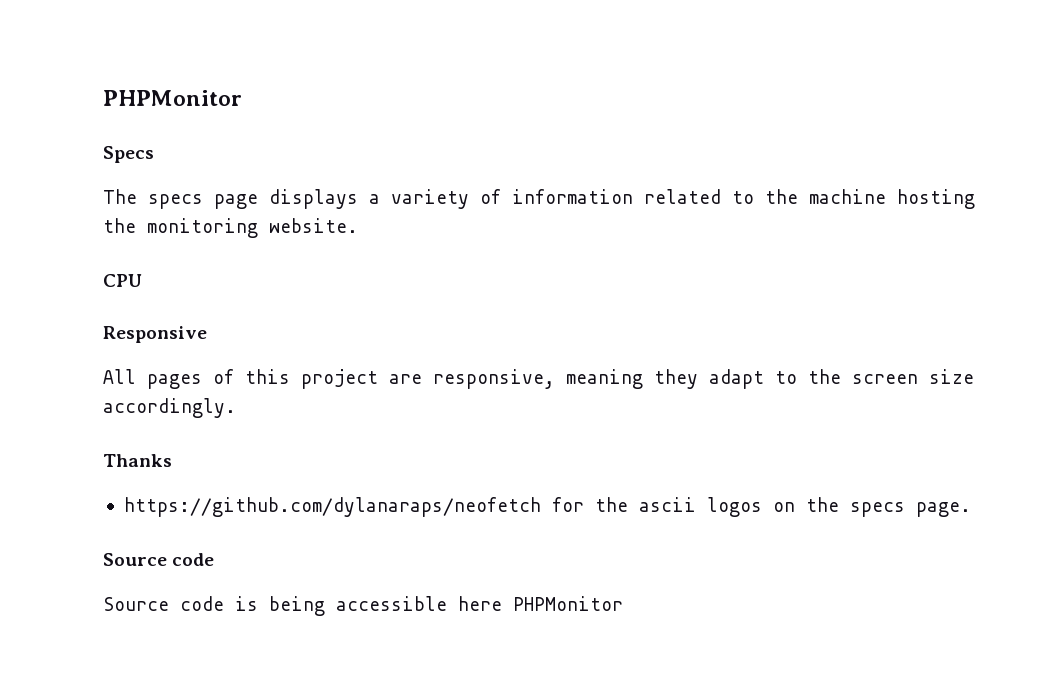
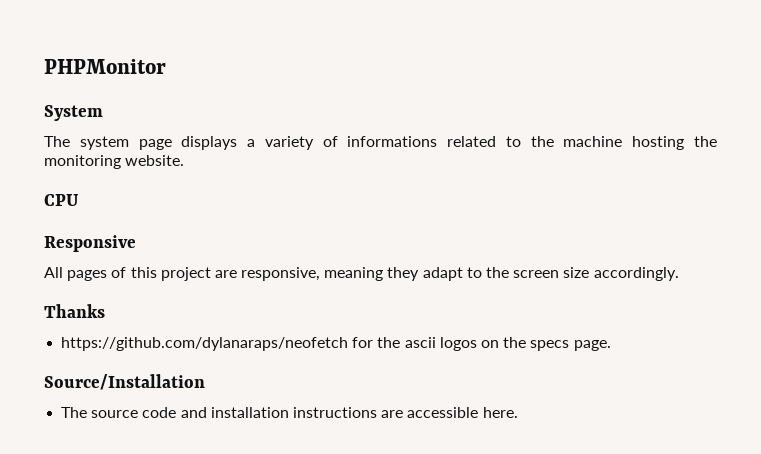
[103,146,154,163] [103,189,203,209] Specs // The specs -> [44,105,103,121] [44,136,129,150] System // The system
[512,189,633,204] information -> [347,136,438,147] informations
[103,553,215,566] [103,596,623,616] Source code // Source code is being accessible here PHPMonitor -> [44,374,205,390] [61,407,518,418] Source/Installation // The source code and installation instructions are accessible here.

